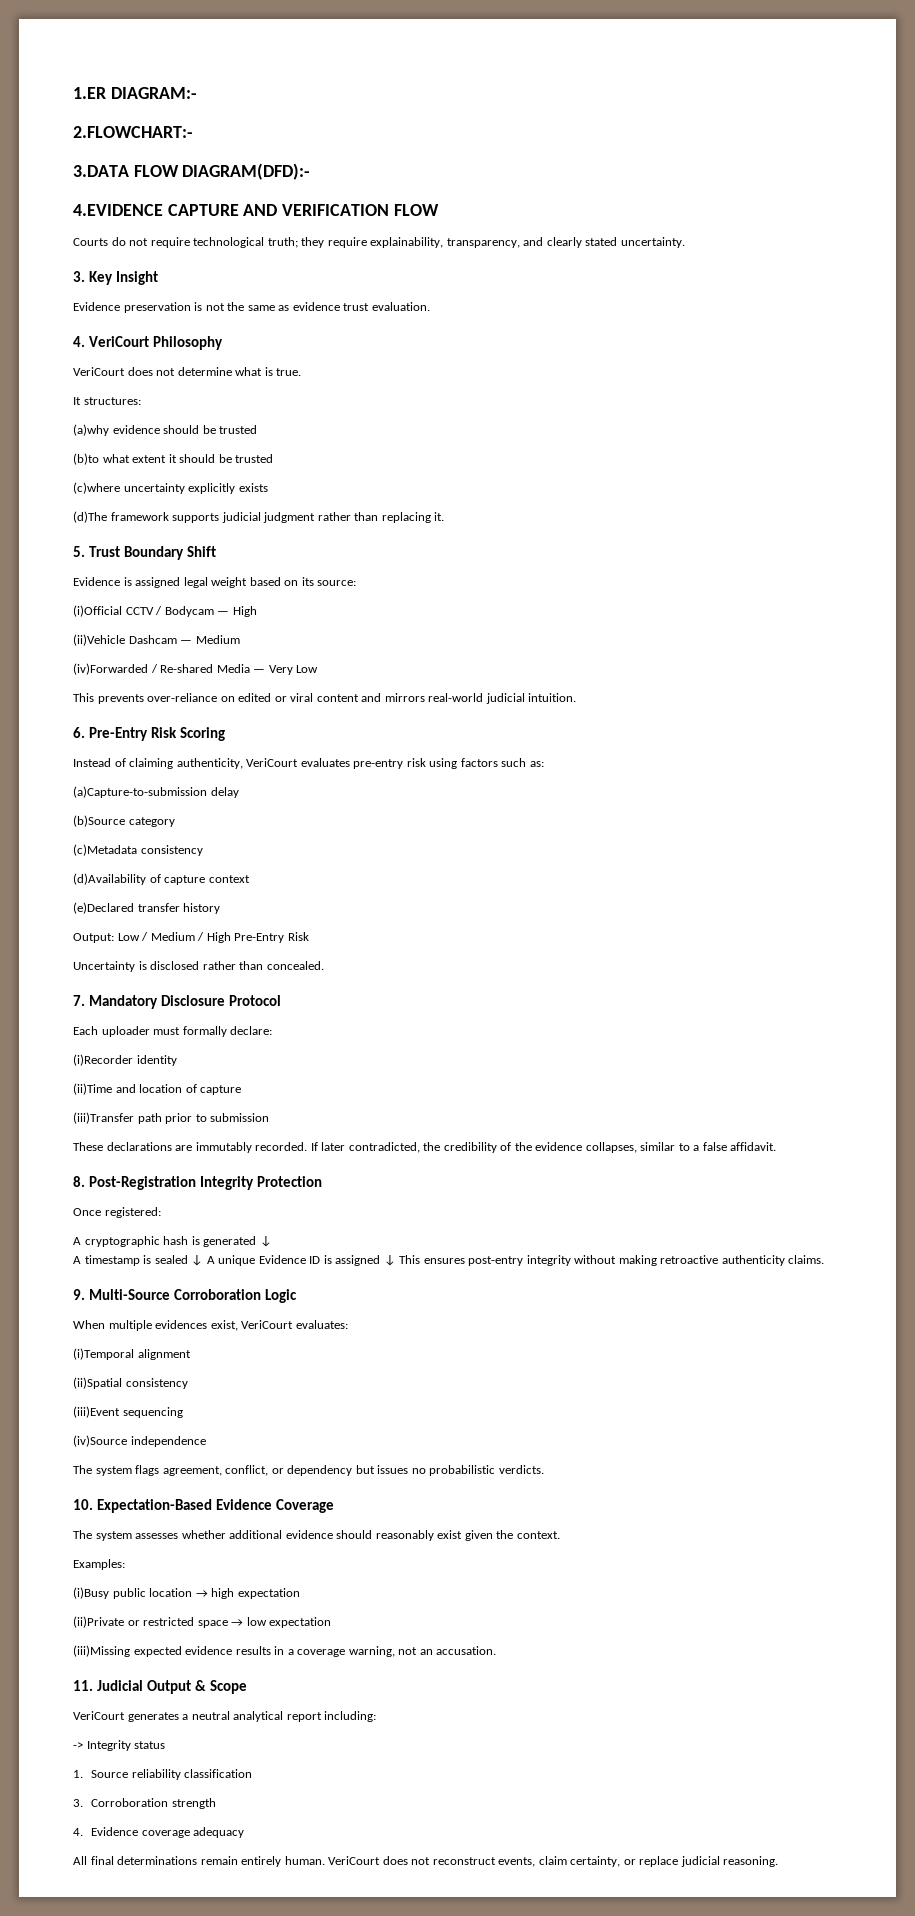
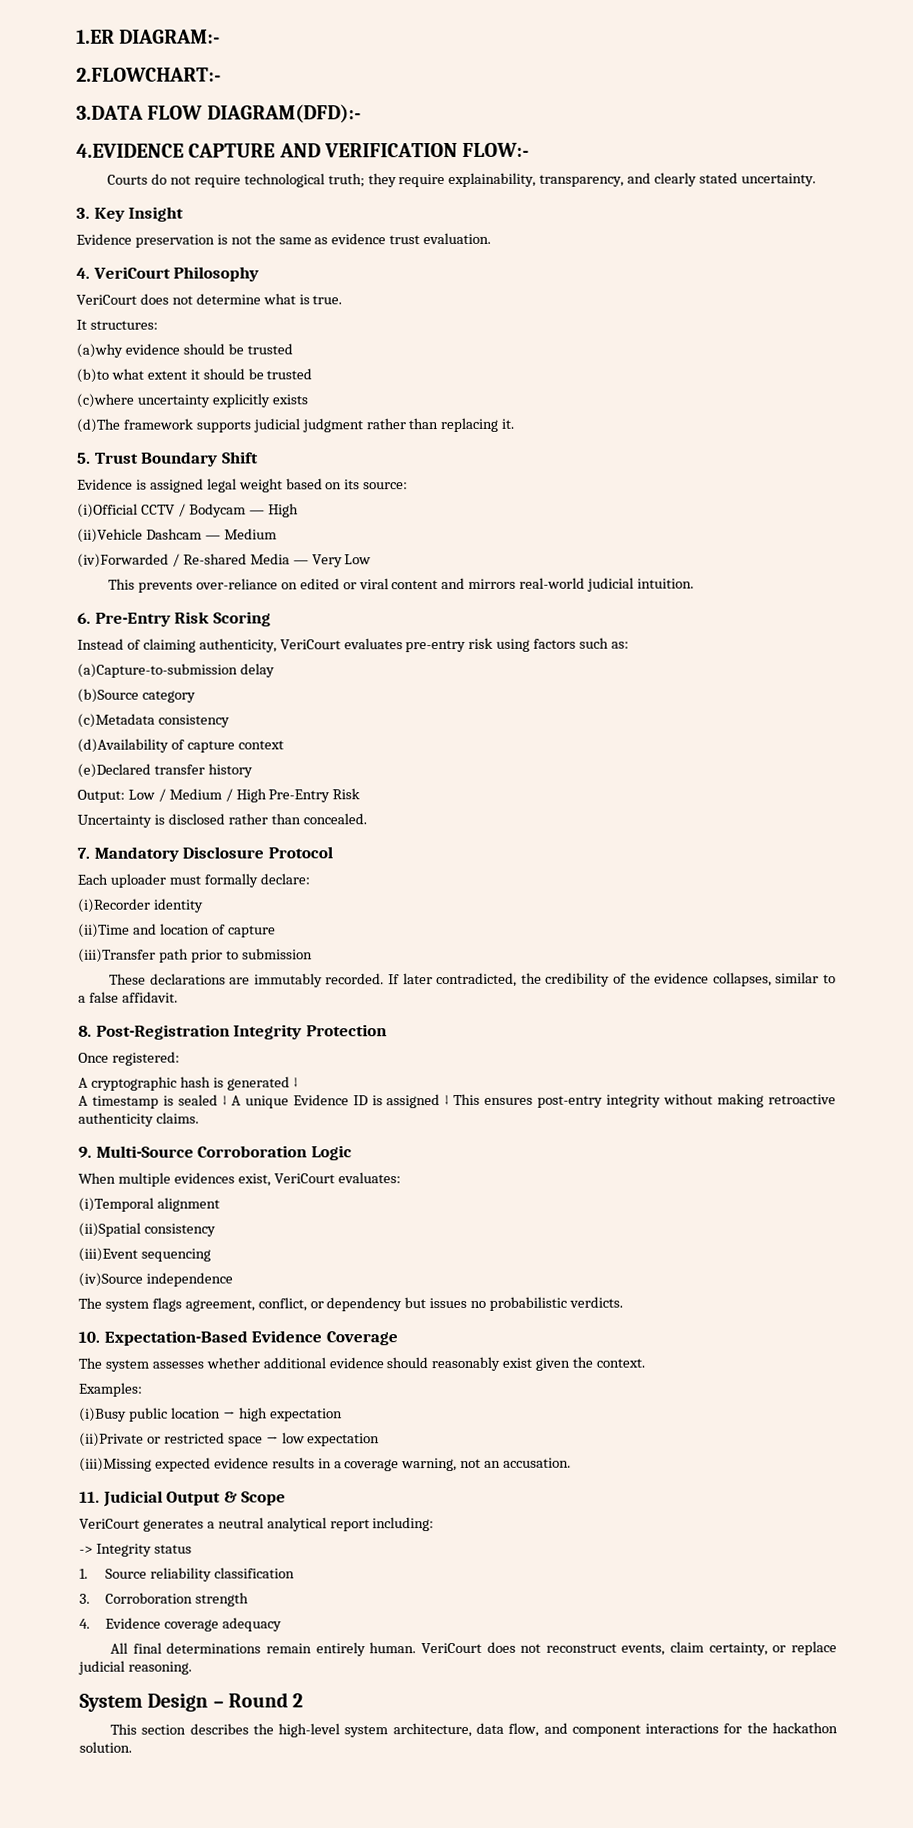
[393,204,439,216] FLOW -> [462,142,530,157] FLOW:-
(779, 1861) none -> [79,1692,304,1712] [110,1722,838,1738] [79,1741,132,1753] // System Design – Round 2 // This section describes the high-level system architecture, data flow, and component interactions for the hackathon solution.

